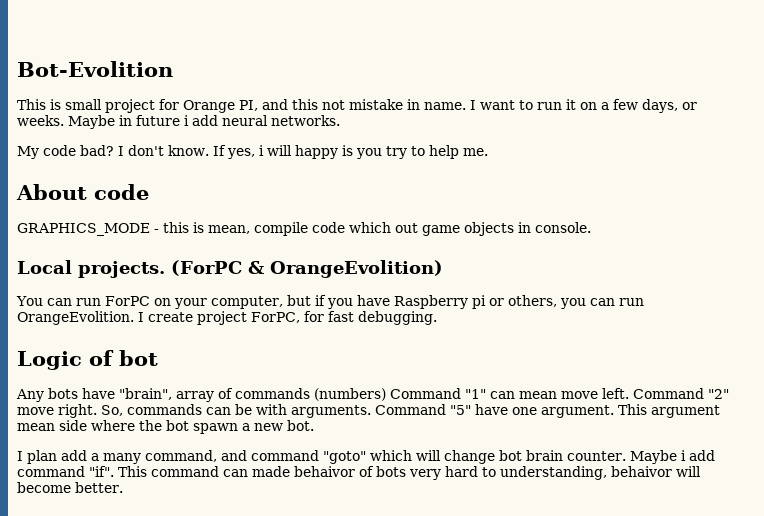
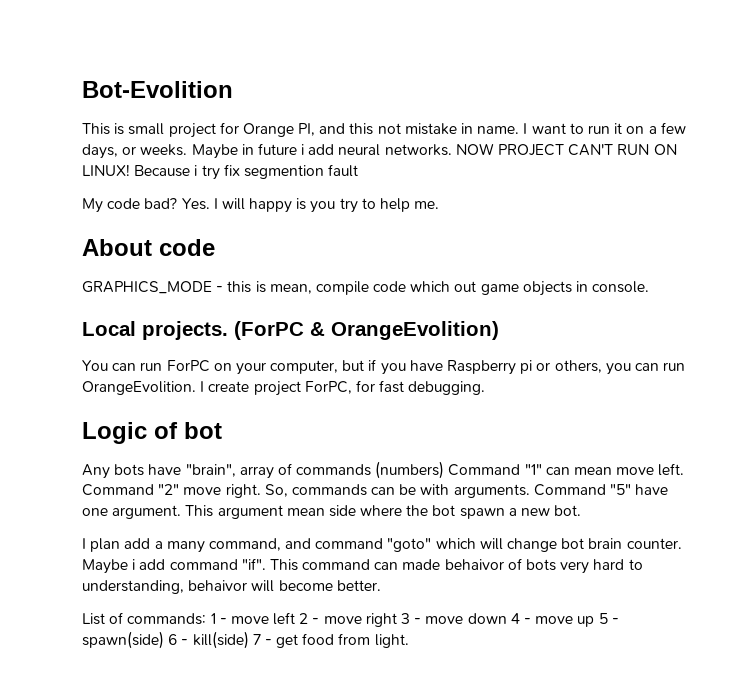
[17,145,264,159] // My code bad? I don't know. If yes, i -> [455,143,677,156] [82,164,359,180] [82,198,218,213] NOW PROJECT CAN'T RUN ON LINUX! Because i try fix segmention fault // My code bad? Yes. I
(123, 487) none -> [82,612,619,627] [82,631,409,649] // List of commands: 1 - move left 2 - move right 3 - move down 4 - move up 5 - spawn(side) 6 - kill(side) 7 - get food from light.

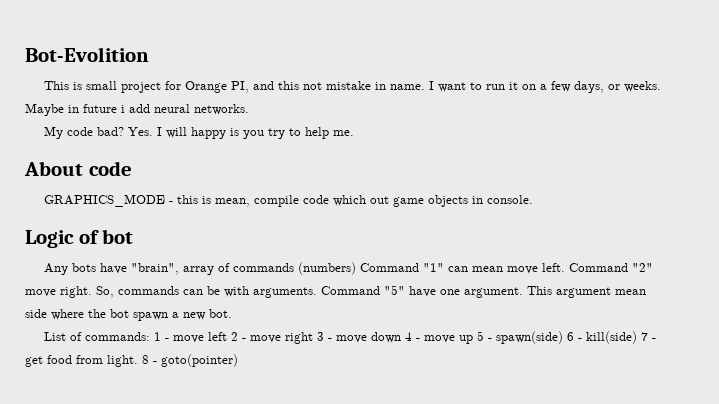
[455,143,677,156] [82,164,359,180] NOW PROJECT CAN'T RUN ON LINUX! Because i try fix segmention fault -> (249, 109) none
[82,321,499,340] [82,359,686,375] [82,380,486,396] // Local projects. (ForPC & OrangeEvolition) // You can run ForPC on your computer, but if you have Raspberry pi or others, you can run OrangeEvolition. I create project ForPC, for fast debugging. -> (533, 199) none
[82,538,682,553] [82,558,643,574] [82,580,381,594] // I plan add a many command, and command "goto" which will change bot brain counter. Maybe i add command "if". This command can made behaivor of bots very hard to understanding, behaivor will become better. -> (232, 313) none
(409, 641) none -> [142,354,238,367] 8 - goto(pointer)

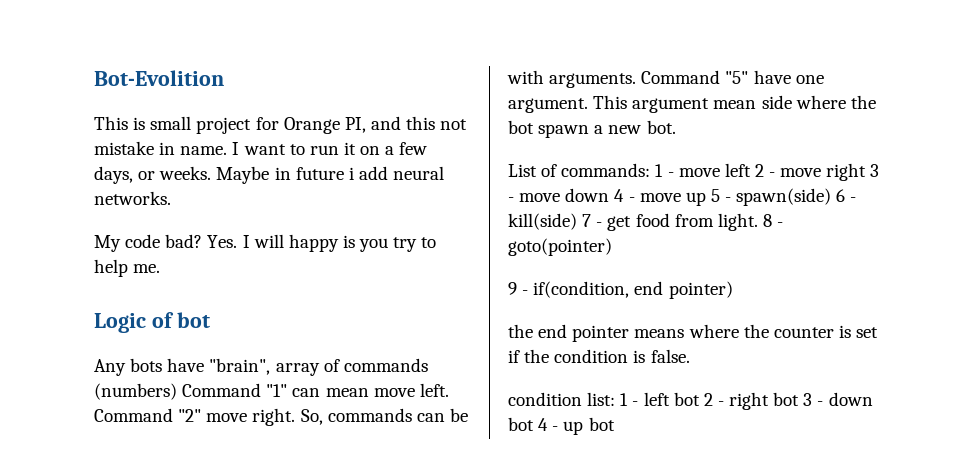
[24,161,132,176] [43,194,533,207] // About code // GRAPHICS_MODE - this is mean, compile code which out game objects in console. -> (161, 268) none
(238, 360) none -> [508,281,733,299] [508,324,879,342] [508,349,690,363] [508,392,873,410] [508,417,615,435] // 9 - if(condition, end pointer) // the end pointer means where the counter is set if the condition is false. // condition list: 1 - left bot 2 - right bot 3 - down bot 4 - up bot

